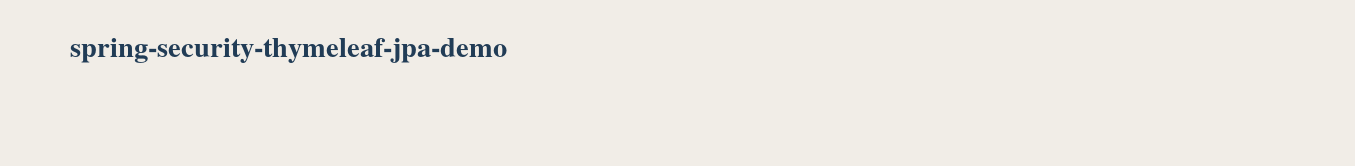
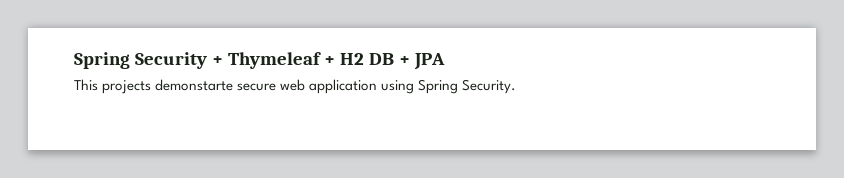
[70,38,507,63] spring-security-thymeleaf-jpa-demo -> [74,52,445,70] [74,79,517,94] Spring Security + Thymeleaf + H2 DB + JPA // This projects demonstarte secure web application using Spring Security.

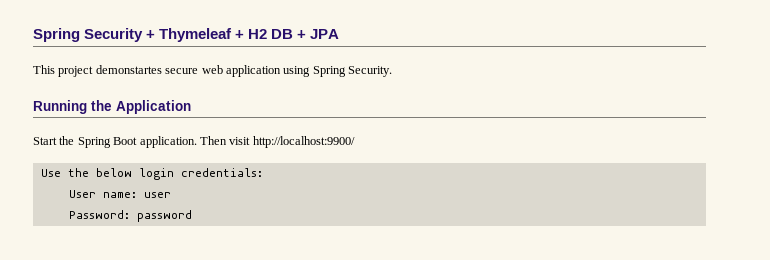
[102,79,234,94] projects demonstarte -> [58,65,162,77] project demonstartes
(517, 86) none -> [33,100,191,114] [33,136,355,148] [40,168,263,180] [68,190,171,198] [68,210,192,222] // Running the Application // Start the Spring Boot application. Then visit http://localhost:9900/ // Use the below login credentials: // User name: user // Password: password

